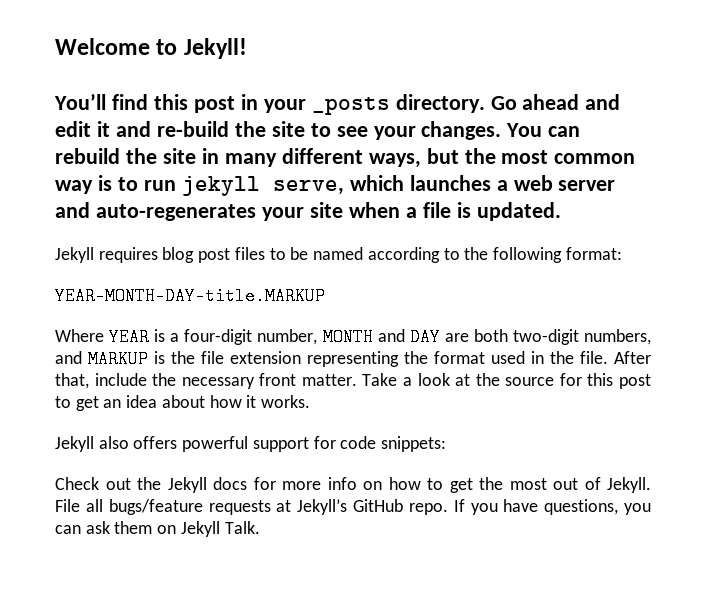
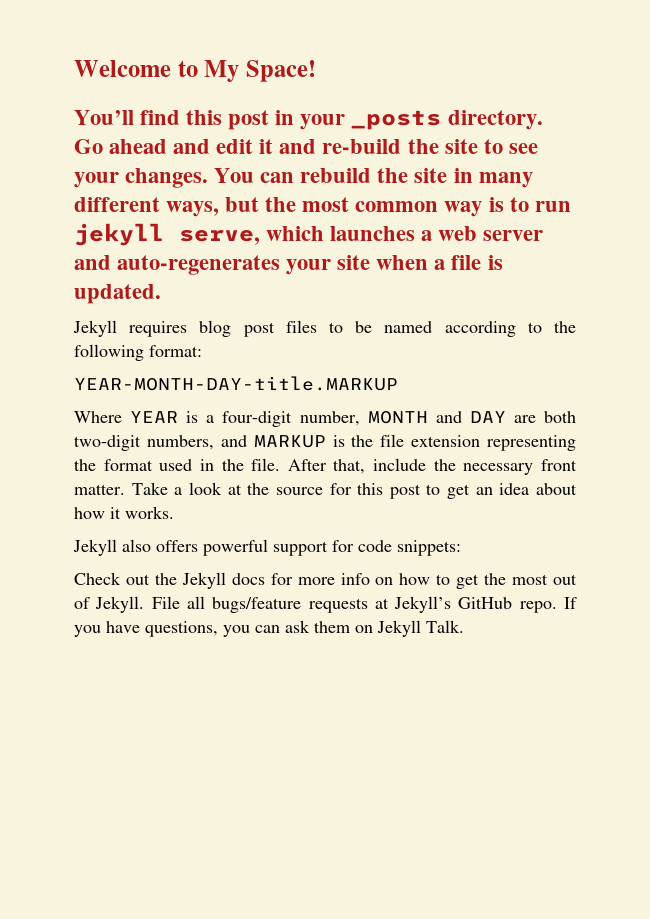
[183,38,247,59] Jekyll! -> [204,60,316,82] My Space!

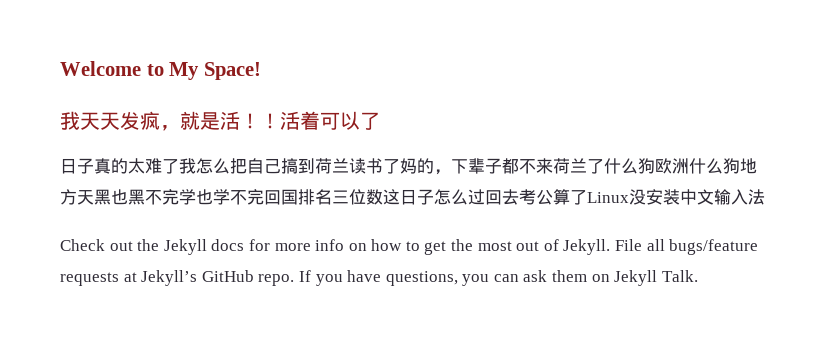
[74,110,543,130] [74,139,538,154] [74,168,533,188] [74,197,571,217] [74,223,544,246] [74,255,503,275] [74,284,161,304] [73,320,576,337] [74,344,202,361] [74,376,398,391] [74,411,577,427] [74,434,576,451] [74,458,577,475] [74,482,578,499] [74,506,174,519] [73,539,461,556] You’ll find this post in your _posts directory. Go ahead and edit it and re-build the site to see your changes. You can rebuild the site in many different ways, but the most common way is to run jekyll serve, which launches a web server and auto-regenerates your site when a file is updated. // Jekyll requires blog post files to be named according to the following format: // YEAR-MONTH-DAY-title.MARKUP // Where YEAR is a four-digit number, MONTH and DAY are both two-digit numbers, and MARKUP is the file extension representing the format used in the file. After that, include the necessary front matter. Take a look at the source for this post to get an idea about how it works. // Jekyll also offers powerful support for code snippets: -> [60,111,380,131] [60,158,757,175] [60,189,765,205] 我天天发疯，就是活！！活着可以了 // 日子真的太难了我怎么把自己搞到荷兰读书了妈的，下辈子都不来荷兰了什么狗欧洲什么狗地方天黑也黑不完学也学不完回国排名三位数这日子怎么过回去考公算了Linux没安装中文输入法

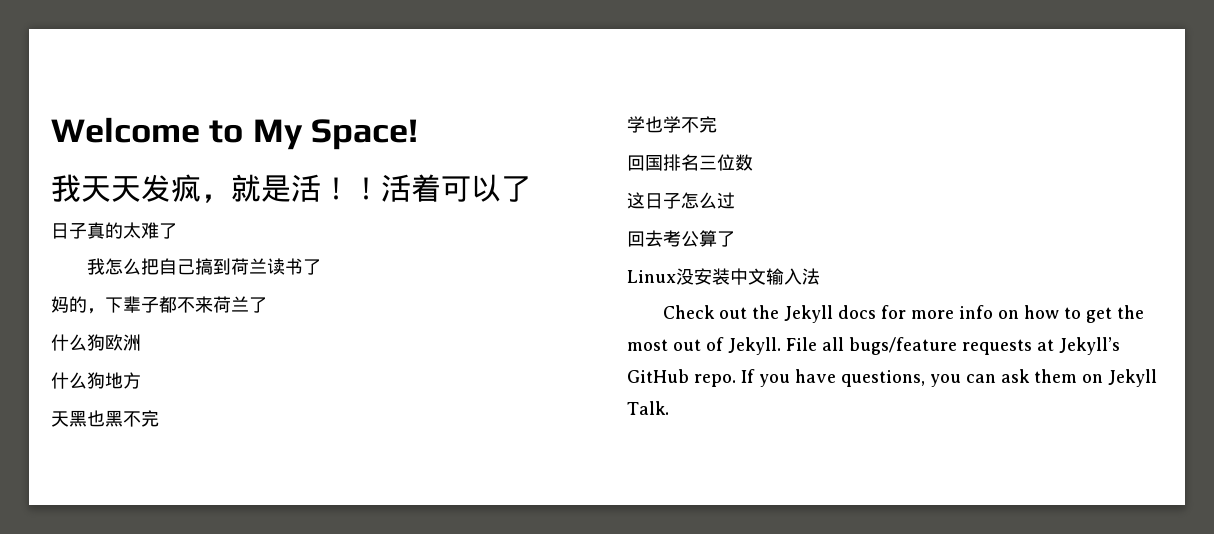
(179, 166) none -> (177, 231) //
(400, 166) none -> (322, 267) //
(604, 166) none -> (267, 305) //
(689, 166) none -> (141, 342) //
(77, 197) none -> (141, 380) //
(179, 197) none -> (159, 418) //
(264, 197) none -> (717, 124) //
(383, 197) none -> (753, 162) //
(485, 197) none -> (735, 200) //
(587, 197) none -> (735, 239) //

